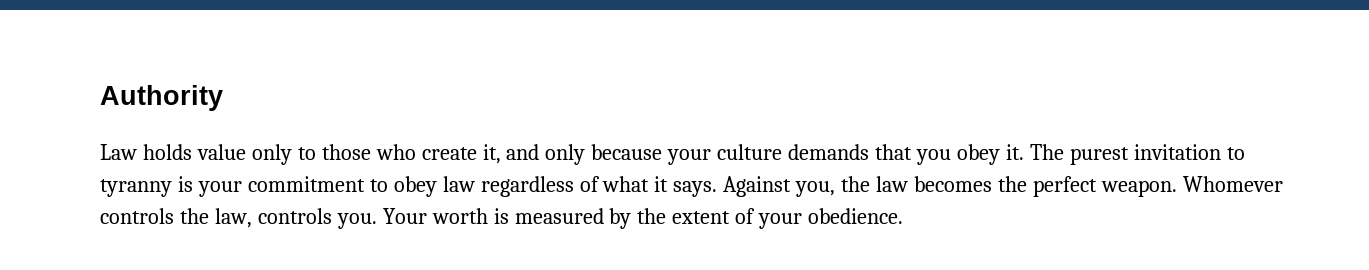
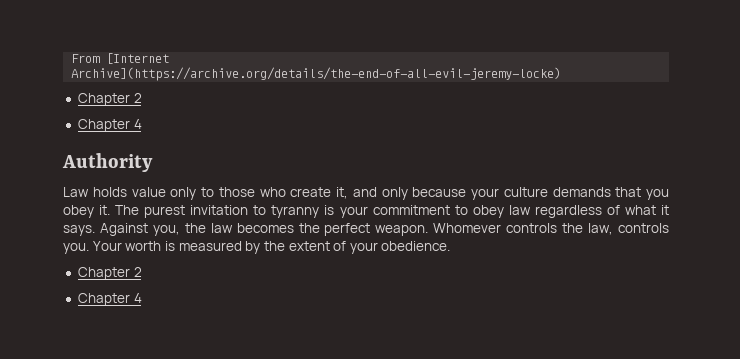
(100, 98) none -> [71,53,170,64] [71,67,562,81] [77,93,142,106] [77,119,142,132] From [Internet Archive](https://archive.org/details/the-end-of-all-evil-jeremy-locke) // Chapter 2 // Chapter 4 //
(904, 216) none -> [77,267,142,280] [77,293,142,306] // Chapter 2 // Chapter 4

